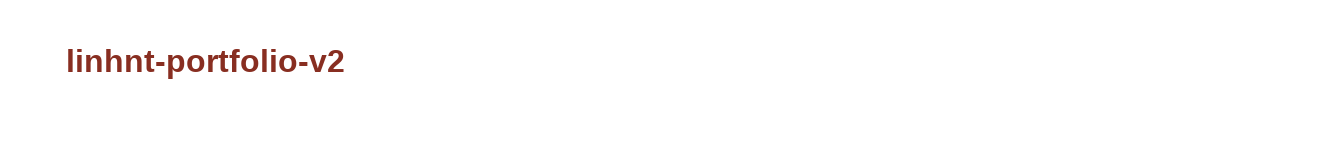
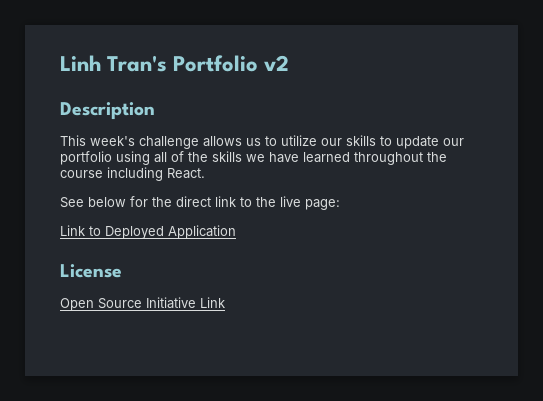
[66,49,345,79] linhnt-portfolio-v2 -> [60,55,290,72] [60,102,155,120] [60,135,464,149] [60,151,447,165] [60,167,205,181] [60,196,340,210] [60,225,236,239] [60,264,122,278] [60,297,225,311] Linh Tran's Portfolio v2 // Description // This week's challenge allows us to utilize our skills to update our portfolio using all of the skills we have learned throughout the course including React. // See below for the direct link to the live page: // Link to Deployed Application // License // Open Source Initiative Link

